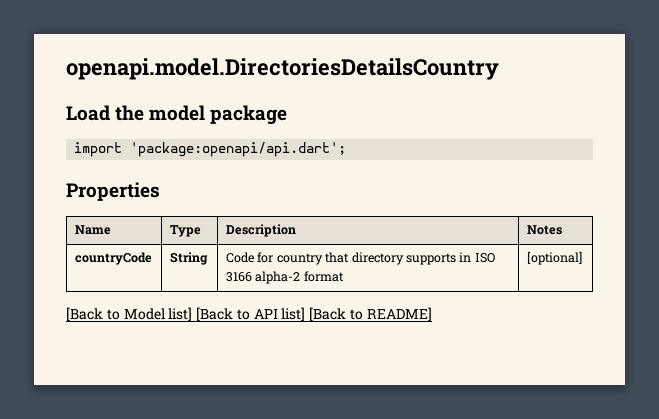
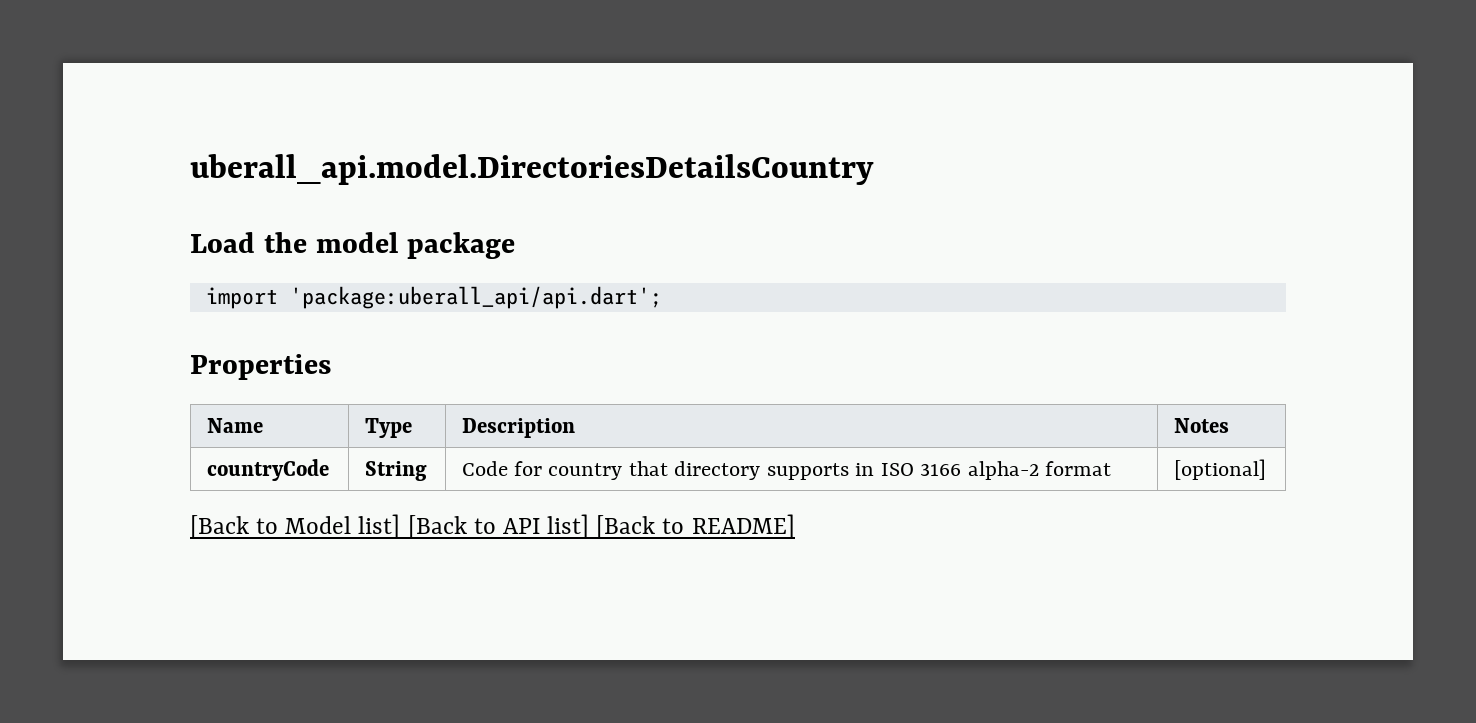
[66,58,499,80] openapi.model.DirectoriesDetailsCountry -> [190,154,874,185] uberall_api.model.DirectoriesDetailsCountry
[130,142,347,157] 'package:openapi/api.dart'; -> [289,286,662,309] 'package:uberall_api/api.dart';

